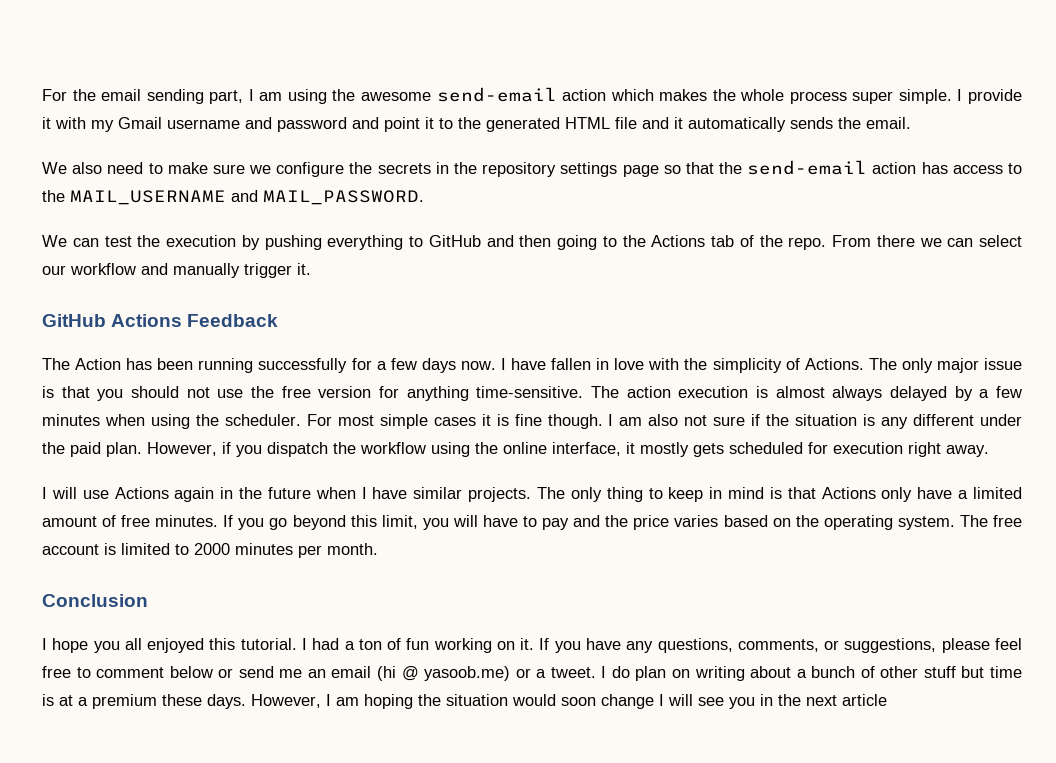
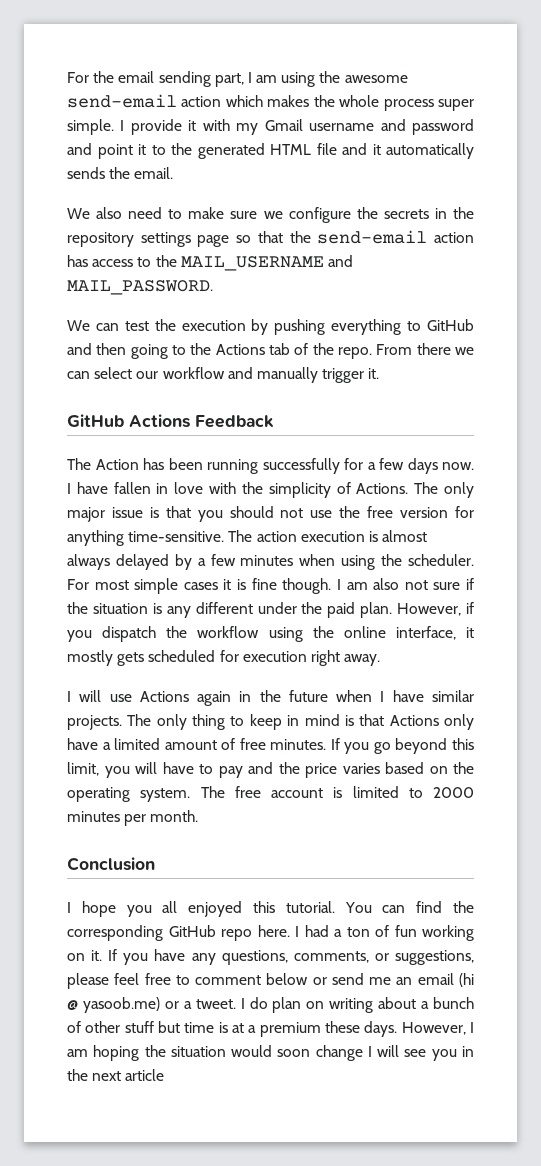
(297, 644) none -> [344,901,474,913] [67,925,290,941] You can find the corresponding GitHub repo here.

